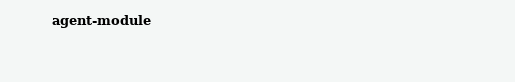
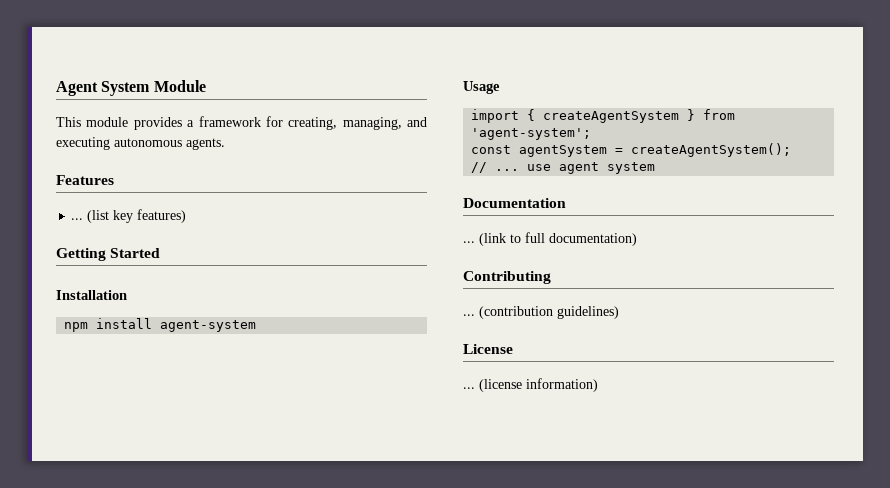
[52,15,151,28] agent-module -> [56,80,206,96] [56,116,427,130] [56,137,225,150] [56,175,114,185] [71,209,187,223] [56,248,161,261] [56,290,127,300] [64,318,257,332] [463,81,500,94] [471,109,736,123] [471,128,592,140] [471,143,792,157] [471,162,656,174] [463,198,566,208] [463,232,637,246] [463,271,551,284] [463,306,619,319] [463,344,513,354] [463,378,598,392] Agent System Module // This module provides a framework for creating, managing, and executing autonomous agents. // Features // ... (list key features) // Getting Started // Installation // npm install agent-system // Usage // import { createAgentSystem } from 'agent-system'; // const agentSystem = createAgentSystem(); // // ... use agent system // Documentation // ... (link to full documentation) // Contributing // ... (contribution guidelines) // License // ... (license information)

